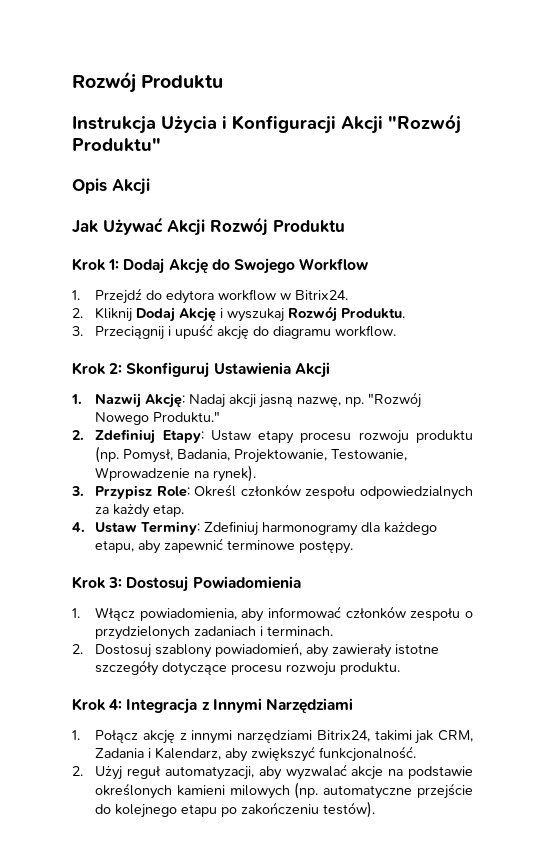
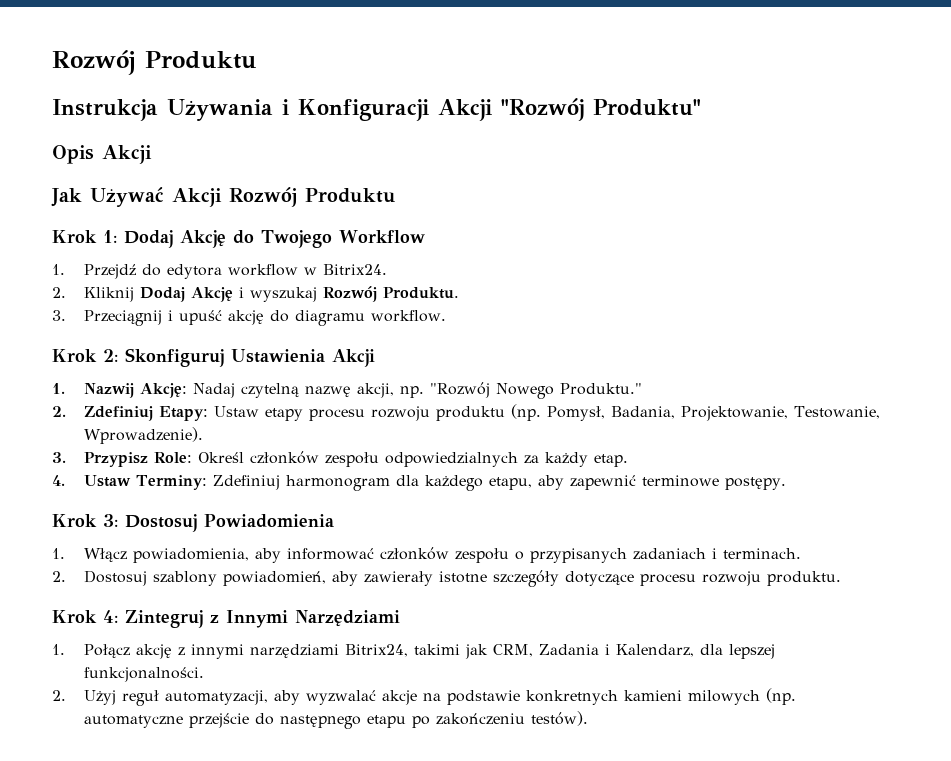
[161,116,217,133] Użycia -> [167,99,273,121] Używania
[233,258,295,274] Swojego -> [261,230,332,248] Twojego
[229,394,342,408] akcji jasną nazwę, -> [240,383,394,398] czytelną nazwę akcji,
[95,465,257,482] Wprowadzenie na rynek). -> [83,427,203,444] Wprowadzenie).
[262,522,359,536] harmonogramy -> [285,475,390,491] harmonogram
[95,626,191,640] przydzielonych -> [529,548,627,563] przypisanych
[126,698,198,714] Integracja -> [125,610,203,628] Zintegruj
[225,746,417,762] aby zwiększyć funkcjonalność. -> [699,644,775,659] [83,667,204,682] dla lepszej funkcjonalności.
[95,783,173,799] określonych -> [525,690,618,705] konkretnych
[115,804,178,818] kolejnego -> [279,715,361,729] następnego

